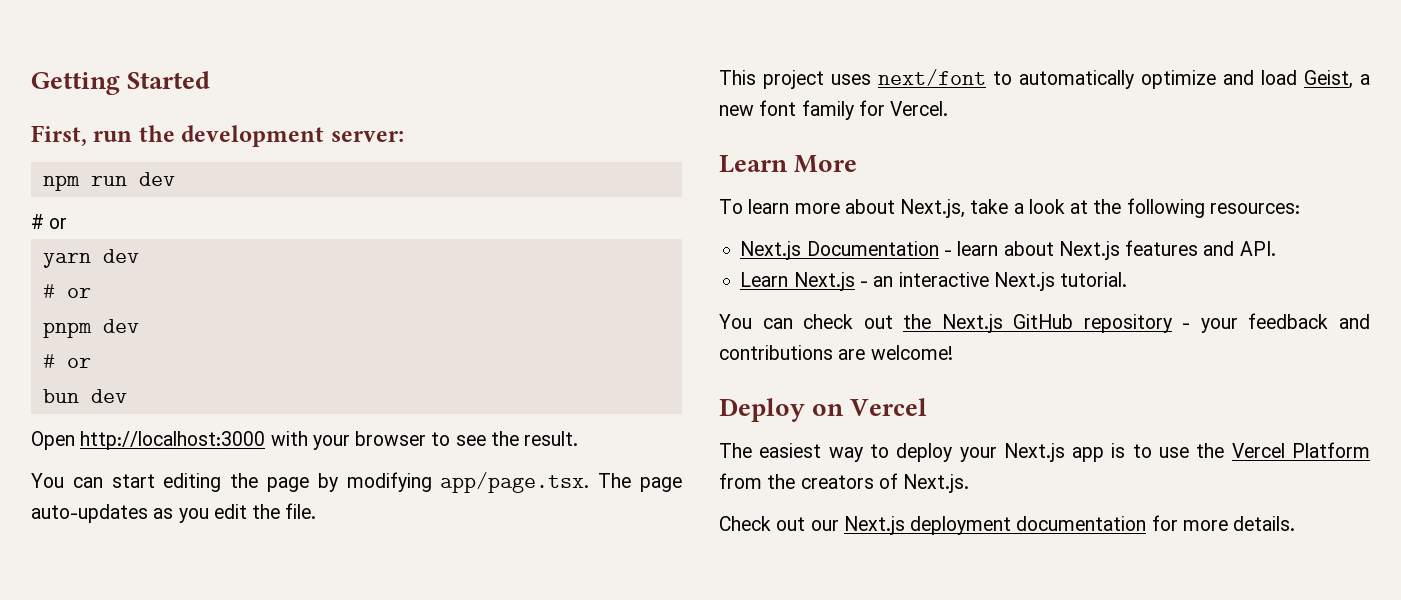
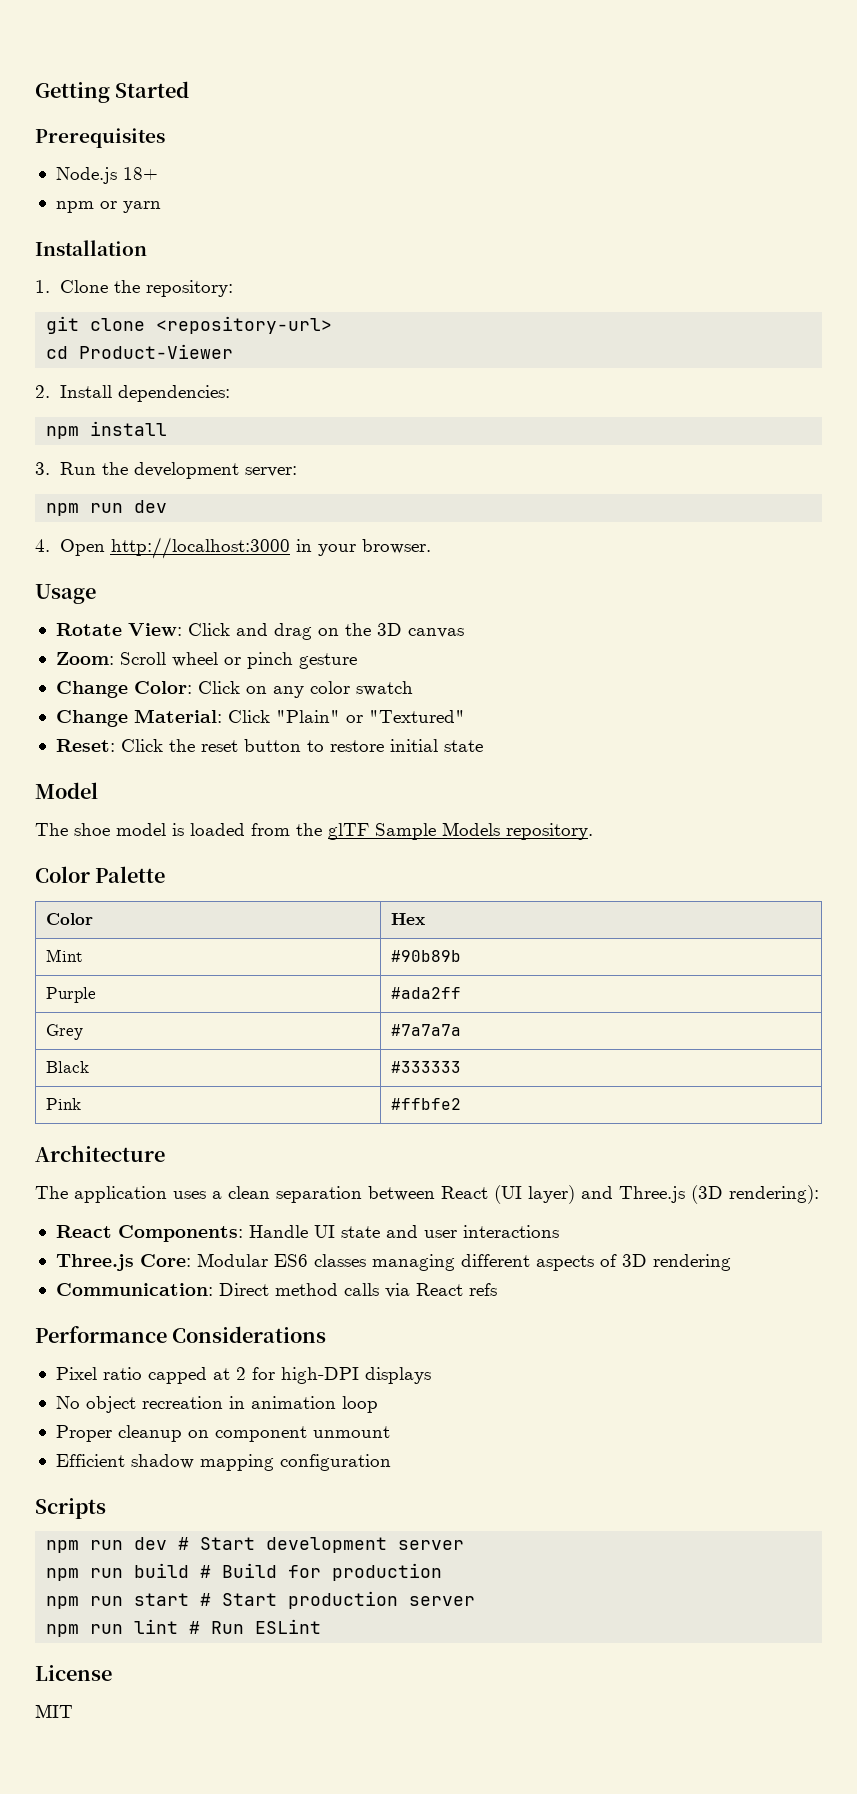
[31,125,133,146] First, run -> [35,128,165,148] [55,167,158,184] [55,201,161,213] [35,240,147,256] [35,280,233,297] [46,316,333,334] [46,344,234,359] [35,385,230,402] [46,421,168,439] [35,462,96,475] Prerequisites // Node.js 18+ // npm or yarn // Installation // 1. Clone the repository: // git clone <repository-url> // cd Product-Viewer // 2. Install dependencies: // npm install // 3. Run
[31,214,68,229] [42,249,139,268] [42,284,91,298] [42,319,139,338] [42,354,91,368] [42,389,127,403] [31,431,579,450] [31,472,682,493] [31,503,317,523] [719,69,1370,89] [719,100,949,120] [719,155,858,173] [719,198,1300,218] [740,240,1276,260] [740,272,1128,291] [719,313,1370,333] [719,345,953,360] [719,398,928,422] [719,442,1370,462] [719,473,970,493] [719,515,1296,535] # or // yarn dev // # or // pnpm dev // # or // bun dev // Open http://localhost:3000 with your browser to see the result. // You can start editing the page by modifying app/page.tsx. The page auto-updates as you edit the file. // This project uses next/font to automatically optimize and load Geist, a new font family for Vercel. // Learn More // To learn more about Next.js, take a look at the following resources: // Next.js Documentation - learn about Next.js features and API. // Learn Next.js - an interactive Next.js tutorial. // You can check out the Next.js GitHub repository - your feedback and contributions are welcome! // Deploy on Vercel // The easiest way to deploy your Next.js app is to use the Vercel Platform from the creators of Next.js. // Check out our Next.js deployment documentation for more details. -> [35,537,431,559] [35,584,96,604] [55,623,464,640] [55,652,357,669] [55,681,413,698] [55,709,465,727] [55,739,483,752] [35,782,98,799] [35,822,593,840] [35,866,166,883] [45,913,93,925] [390,913,425,925] [45,949,83,962] [390,950,461,962] [45,987,96,1003] [390,987,461,999] [45,1024,83,1040] [390,1024,461,1036] [45,1061,89,1073] [390,1061,461,1073] [45,1098,81,1110] [390,1098,461,1110] [35,1145,165,1162] [35,1185,819,1204] [55,1225,559,1242] [55,1253,731,1271] [55,1283,497,1298] [35,1326,327,1343] [55,1367,431,1384] [55,1396,378,1413] [55,1425,390,1442] [55,1454,391,1471] [35,1498,106,1519] [46,1537,465,1553] [46,1563,443,1581] [46,1591,476,1609] [46,1619,322,1637] [35,1665,112,1681] [35,1704,73,1718] 4. Open http://localhost:3000 in your browser. // Usage // Rotate View: Click and drag on the 3D canvas // Zoom: Scroll wheel or pinch gesture // Change Color: Click on any color swatch // Change Material: Click "Plain" or "Textured" // Reset: Click the reset button to restore initial state // Model // The shoe model is loaded from the glTF Sample Models repository. // Color Palette // Color | Hex // Mint | #90b89b // Purple | #ada2ff // Grey | #7a7a7a // Black | #333333 // Pink | #ffbfe2 // Architecture // The application uses a clean separation between React (UI layer) and Three.js (3D rendering): // React Components: Handle UI state and user interactions // Three.js Core: Modular ES6 classes managing different aspects of 3D rendering // Communication: Direct method calls via React refs // Performance Considerations // Pixel ratio capped at 2 for high-DPI displays // No object recreation in animation loop // Proper cleanup on component unmount // Efficient shadow mapping configuration // Scripts // npm run dev # Start development server // npm run build # Build for production // npm run start # Start production server // npm run lint # Run ESLint // License // MIT

